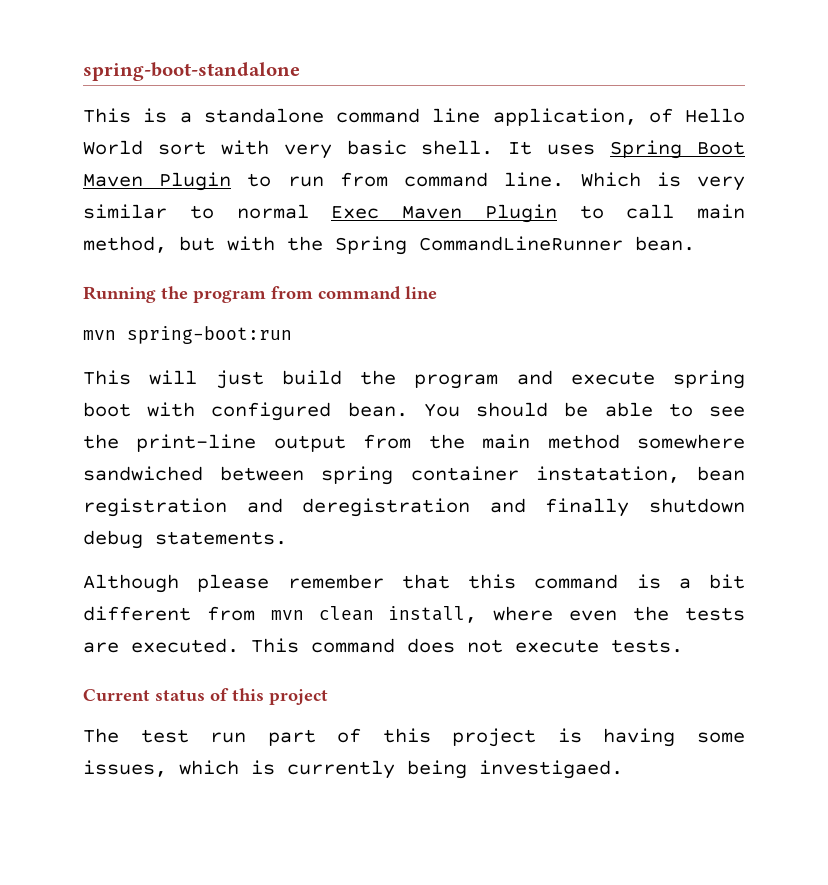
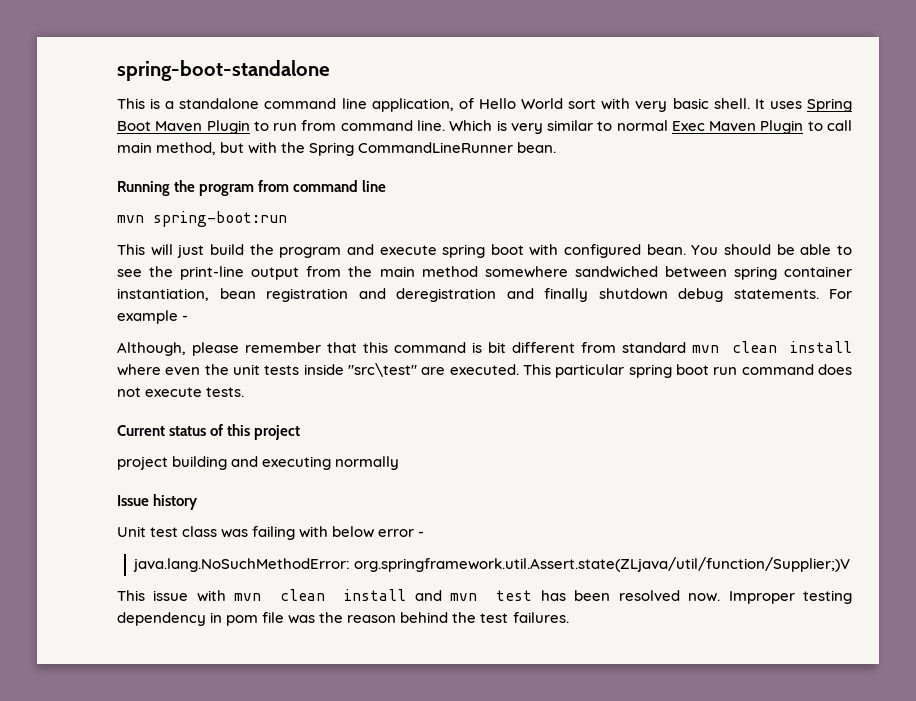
[535,466,680,483] instatation, -> [117,288,209,301] instantiation,
[83,574,179,593] // Although -> [829,289,852,299] [117,310,189,324] [117,342,186,356] For example - // Although,
[678,578,691,589] a -> (482, 347) none
[270,606,478,623] mvn clean install, -> [621,341,853,353] standard mvn clean install
[685,607,746,621] [83,638,299,653] tests are executed. This -> [233,363,738,378] unit tests inside "src\test" are executed. This particular spring boot run
[83,728,745,747] [83,760,623,779] The test run part of this project is having some issues, which is currently being investigaed. -> [117,456,400,470] [117,494,199,510] [117,526,425,540] [133,557,851,572] [117,589,853,604] [117,612,569,626] project building and executing normally // Issue history // Unit test class was failing with below error - // java.lang.NoSuchMethodError: org.springframework.util.Assert.state(ZLjava/util/function/Supplier;)V // This issue with mvn clean install and mvn test has been resolved now. Improper testing dependency in pom file was the reason behind the test failures.

